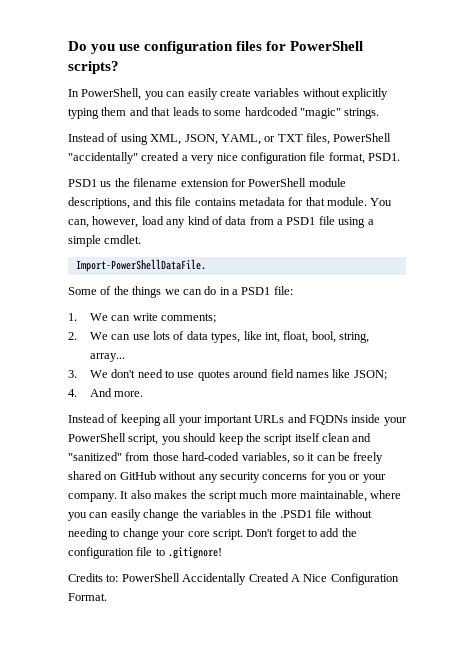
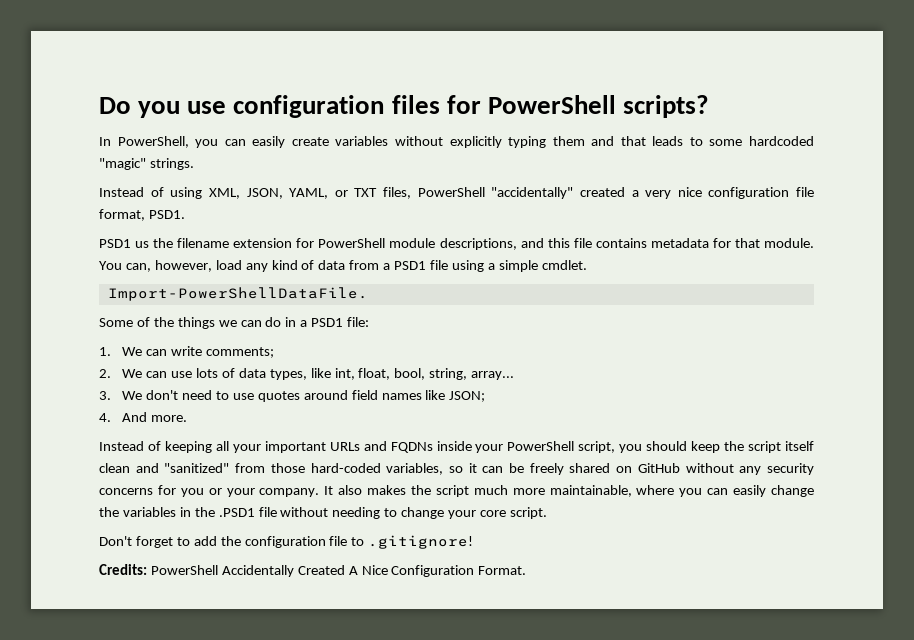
(243, 534) none -> (547, 513) //
[68,573,119,582] Credits to: -> [99,564,147,575] Credits:

